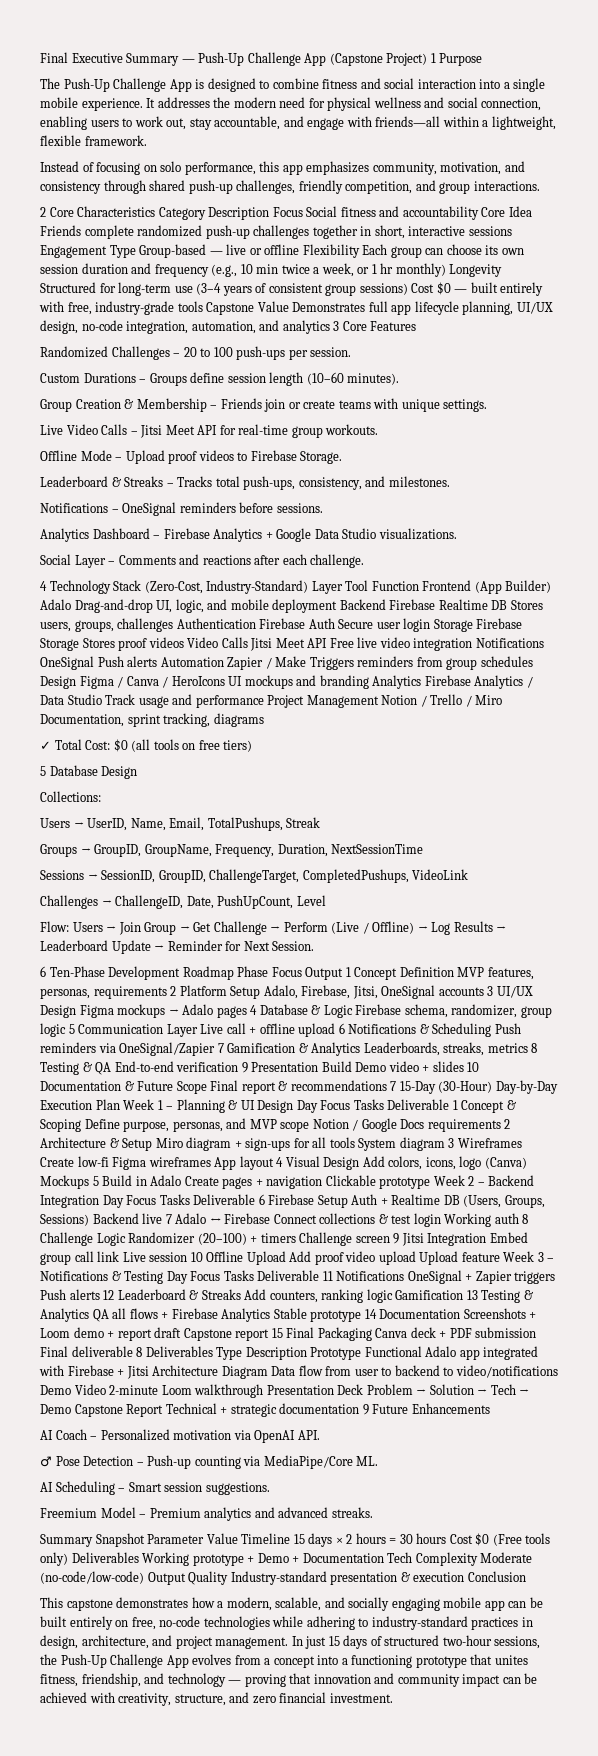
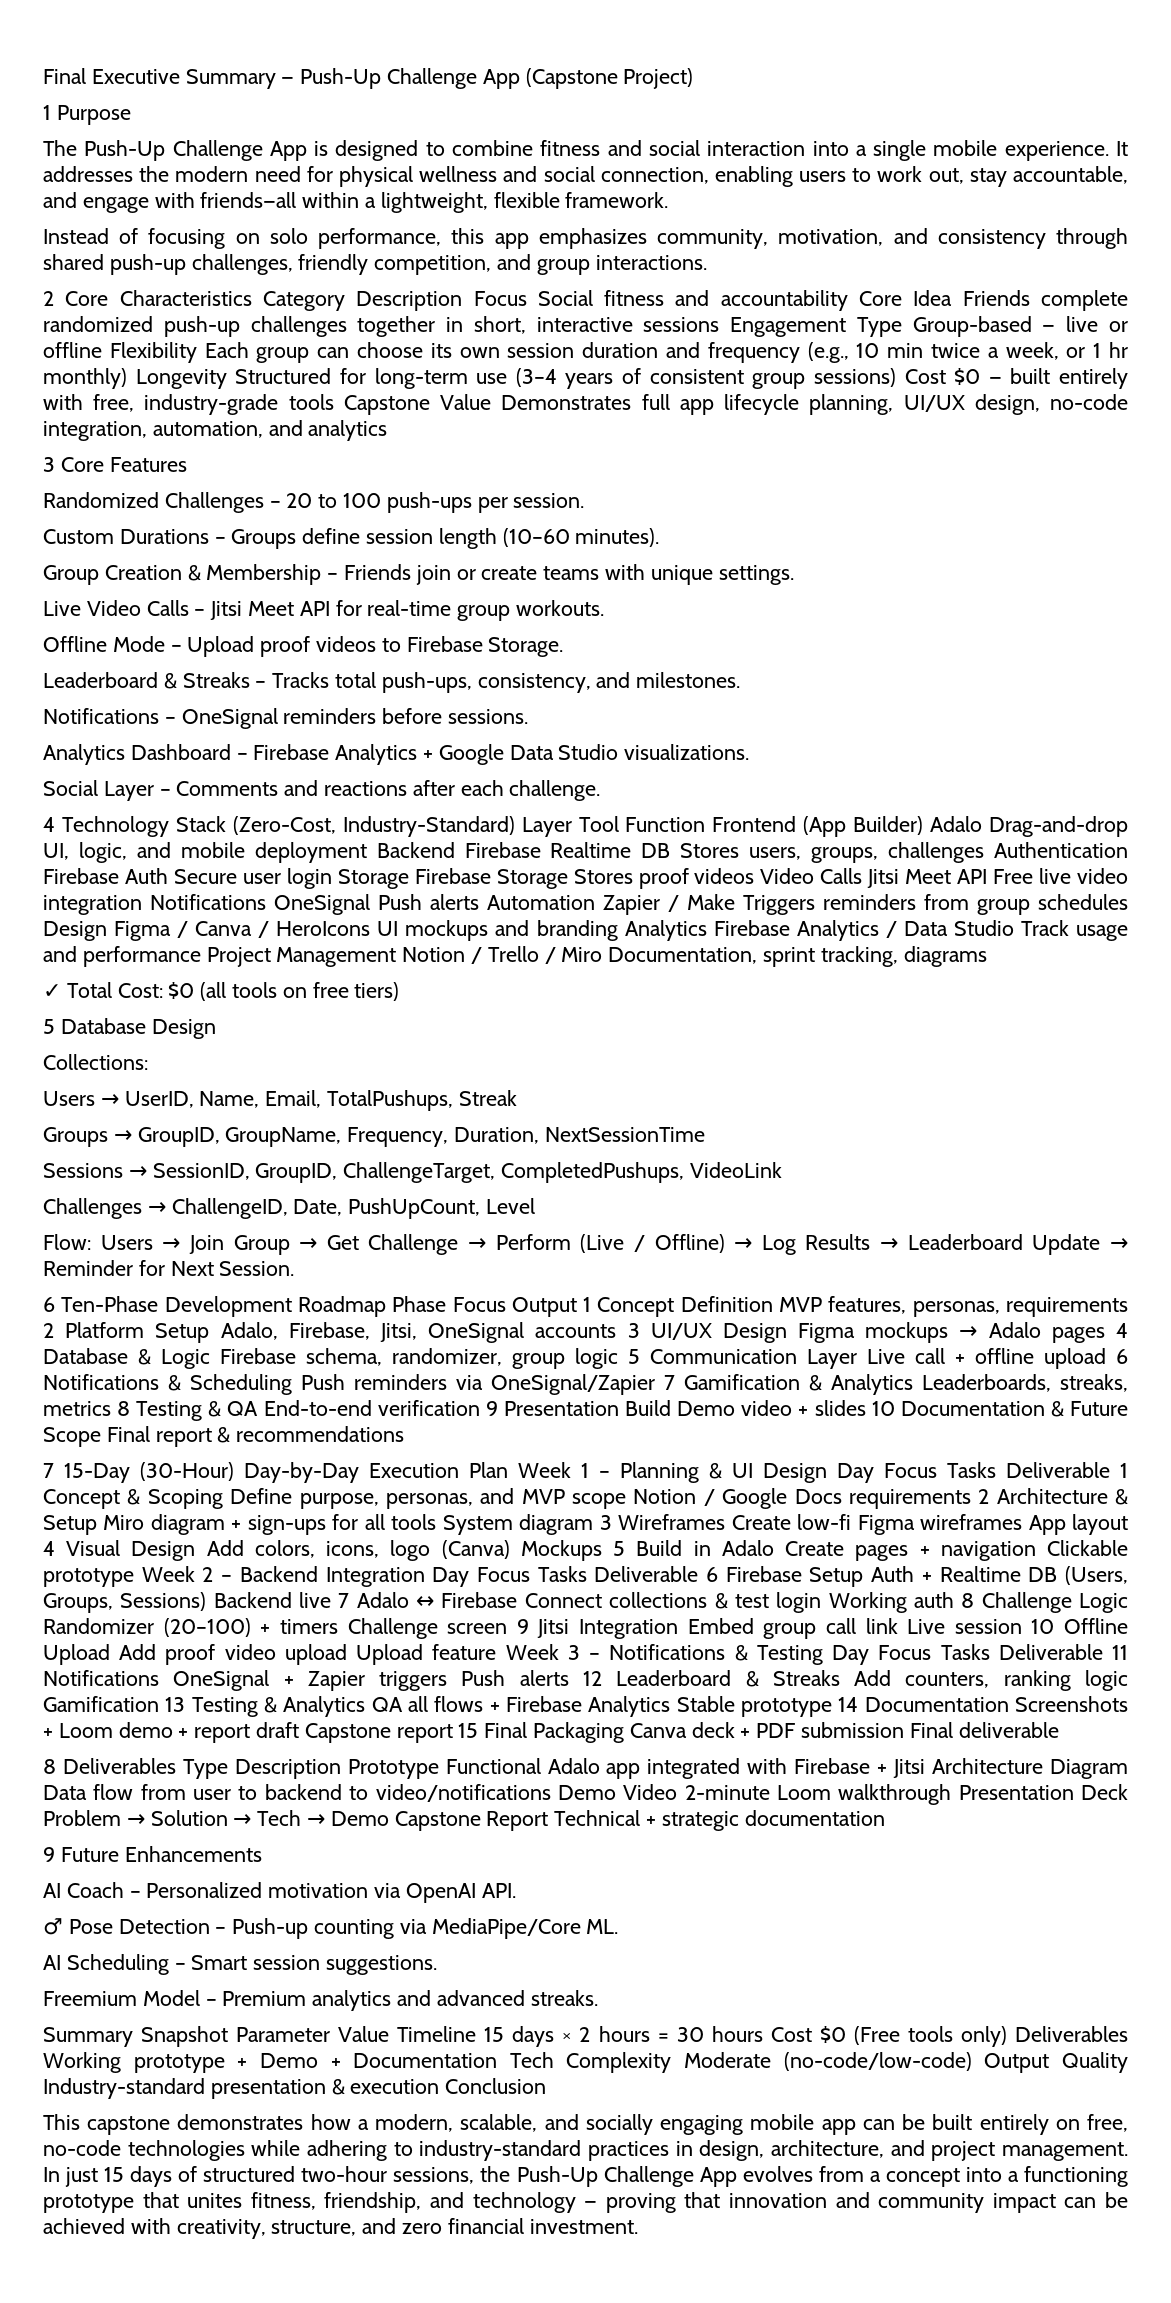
(428, 59) none -> (694, 78) //
(330, 327) none -> (388, 430) //
(387, 1085) none -> (405, 1434) //
(133, 1351) none -> (1059, 1730) //
(360, 1408) none -> (885, 1818) //

